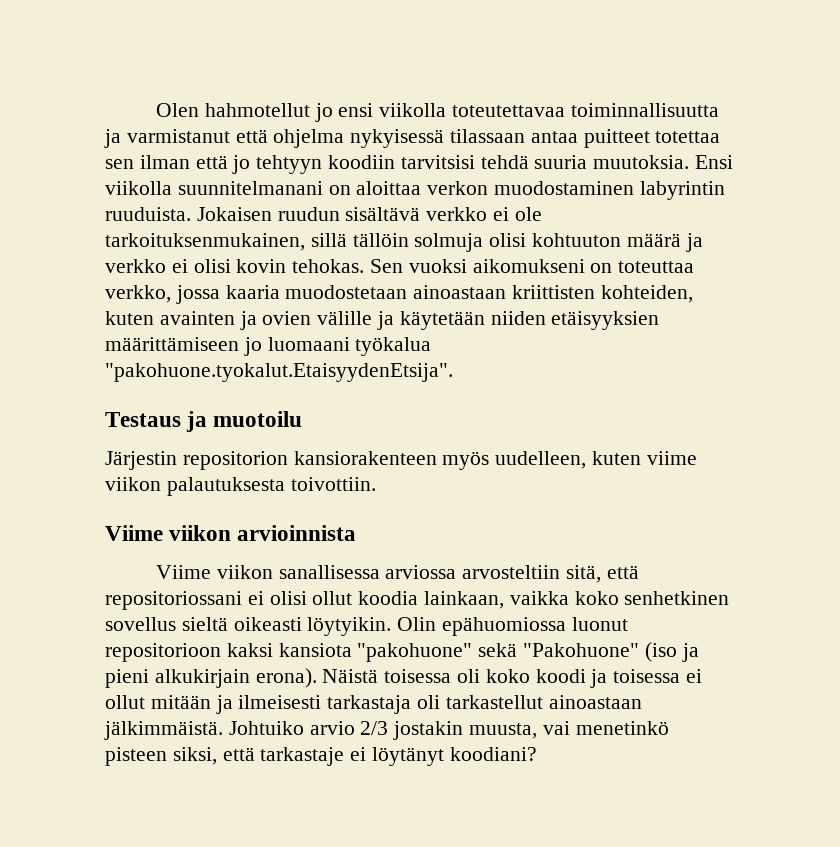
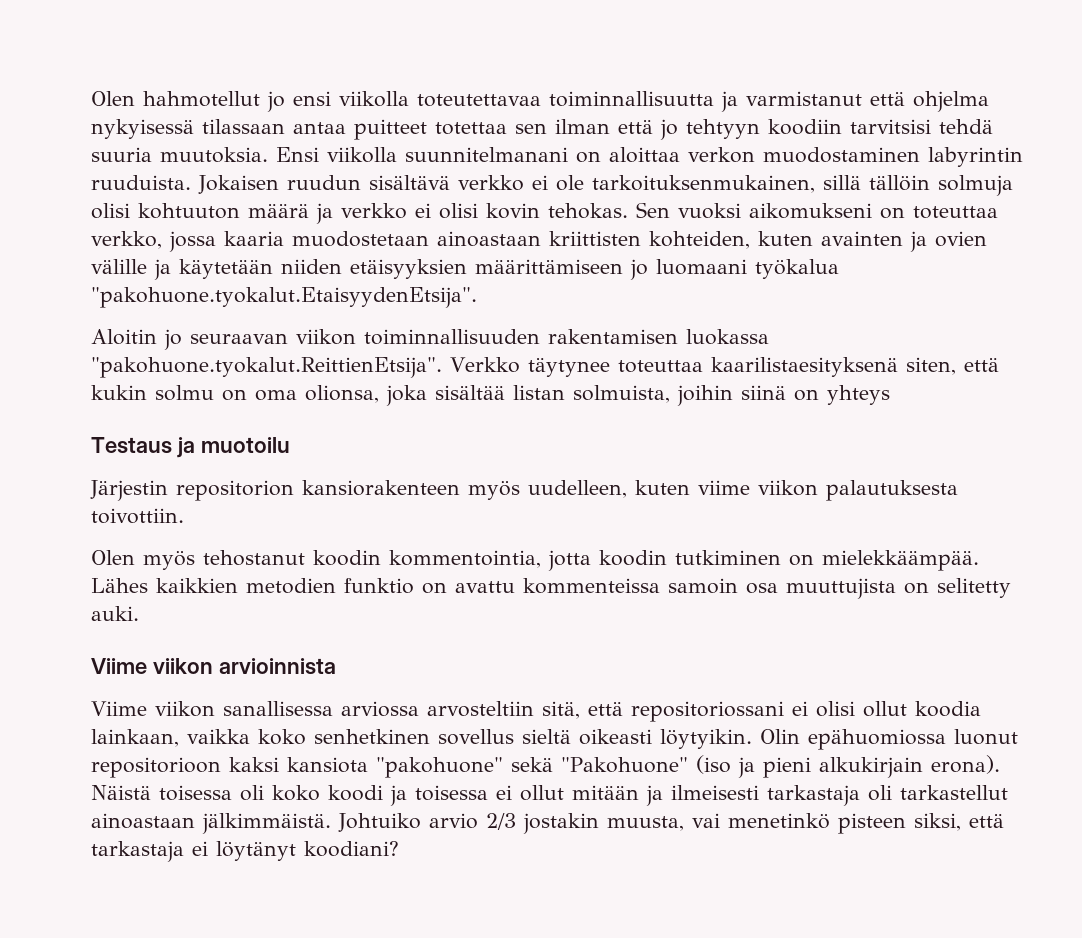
(453, 372) none -> [91,329,769,350] [91,357,999,378] [91,385,890,406] // Aloitin jo seuraavan viikon toiminnallisuuden rakentamisen luokassa "pakohuone.tyokalut.ReittienEtsija". Verkko täytynee toteuttaa kaarilistaesityksenä siten, että kukin solmu on oma olionsa, joka sisältää listan solmuista, joihin siinä on yhteys
(376, 484) none -> [91,550,979,571] [91,578,1011,599] [91,606,139,621] // Olen myös tehostanut koodin kommentointia, jotta koodin tutkiminen on mielekkäämpää. Lähes kaikkien metodien funktio on avattu kommenteissa samoin osa muuttujista on selitetty auki.
[260,747,345,766] tarkastaje -> [91,841,184,862] tarkastaja

